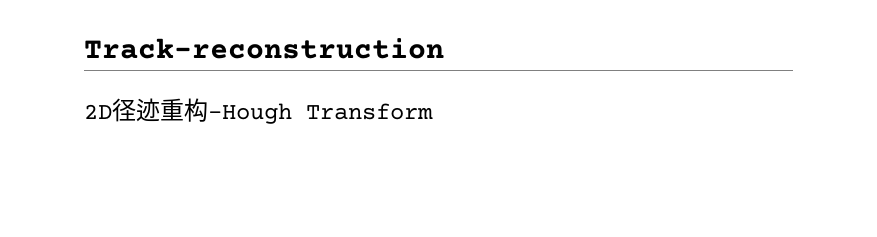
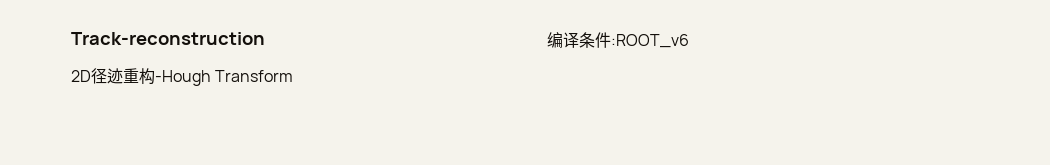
(433, 111) none -> [547,32,689,48] // 编译条件:ROOT_v6

